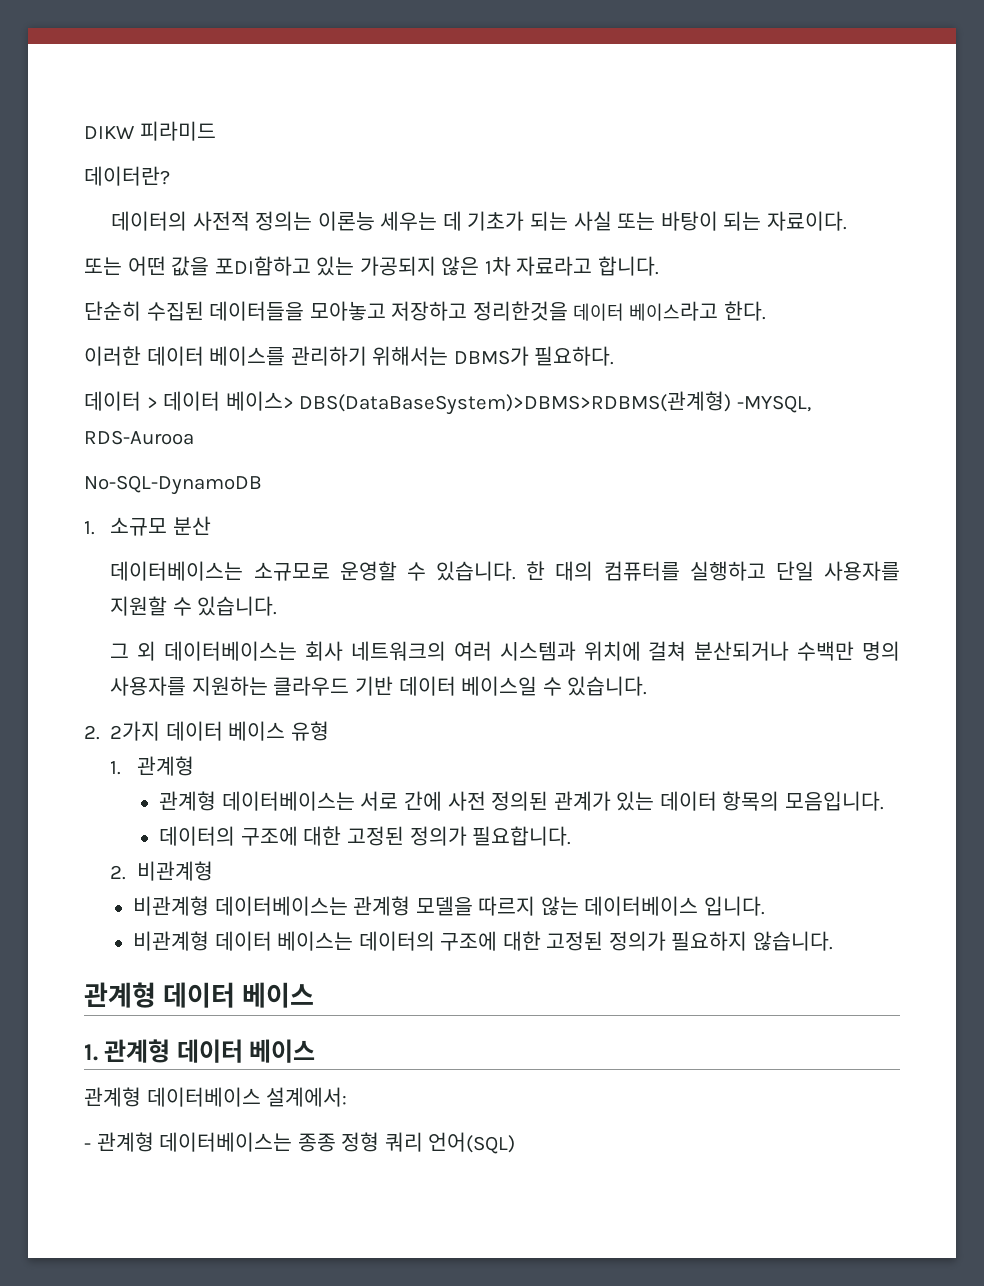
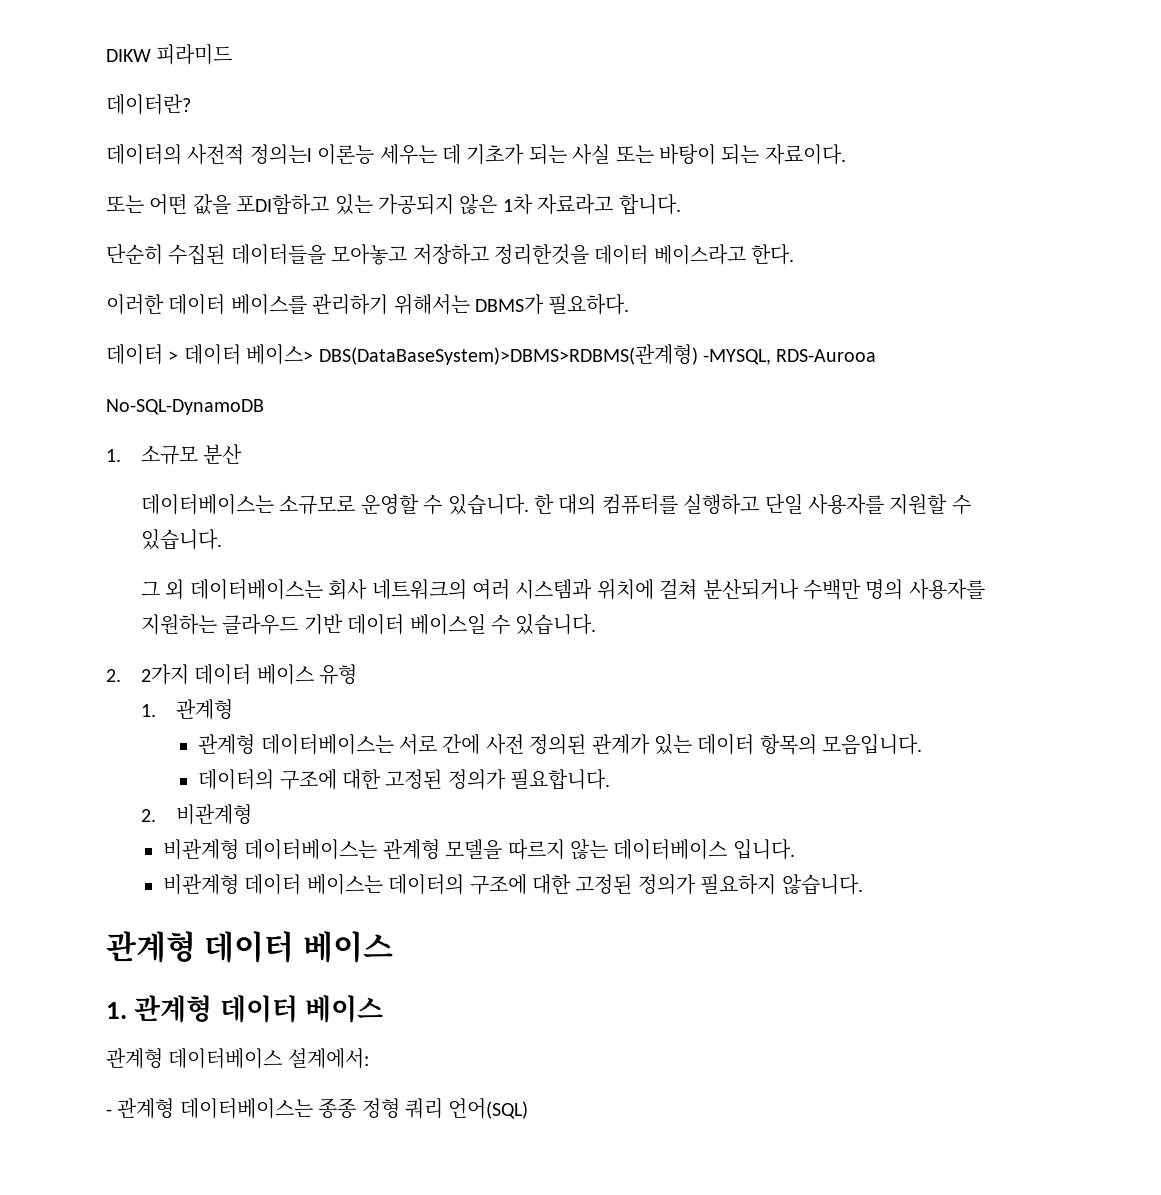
[255,211,313,231] 정의는 -> [249,144,312,165] 정의는l

